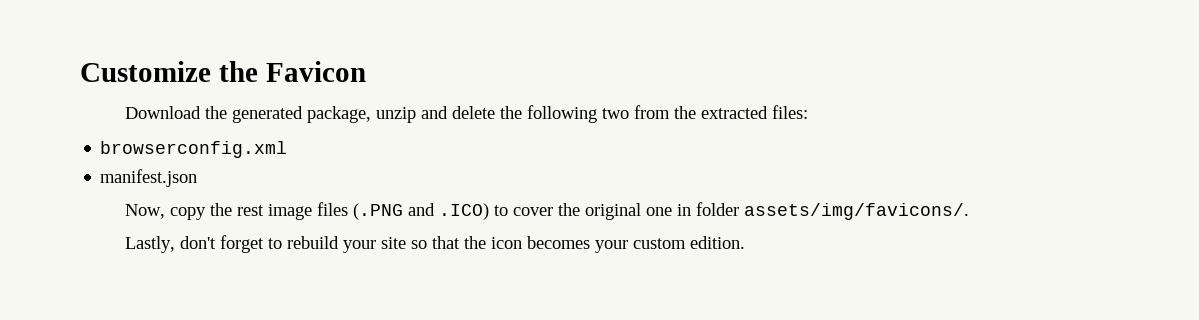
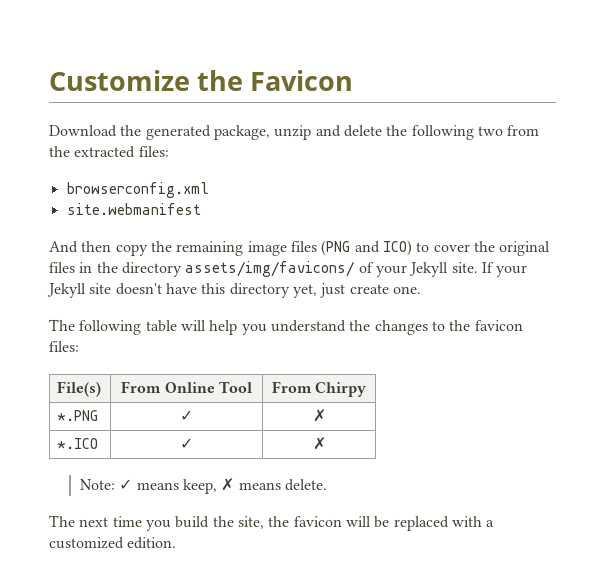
[100,169,198,187] [124,204,165,219] manifest.json // Now, -> [66,203,201,215] [49,241,112,253] site.webmanifest // And then
[236,205,264,216] rest -> [176,241,244,256] remaining
[352,203,489,220] (.PNG and .ICO) -> [321,240,412,256] (PNG and ICO)
[645,202,969,220] [124,235,686,253] one in folder assets/img/favicons/. // Lastly, don't forget to rebuild your site so that the icon becomes your custom -> [49,261,528,277] [47,283,421,298] [49,319,523,335] [49,341,79,352] [57,381,102,397] [121,381,252,393] [271,381,367,397] [57,410,99,421] [180,410,193,421] [312,409,326,422] [57,438,99,449] [180,438,193,449] [312,437,326,450] [80,478,328,494] [49,515,495,531] [49,537,124,549] files in the directory assets/img/favicons/ of your Jekyll site. If your Jekyll site doesn't have this directory yet, just create one. // The following table will help you understand the changes to the favicon files: // File(s) | From Online Tool | From Chirpy // *.PNG | ✓ | ✗ // *.ICO | ✓ | ✗ // Note: ✓ means keep, ✗ means delete. // The next time you build the site, the favicon will be replaced with a customized

